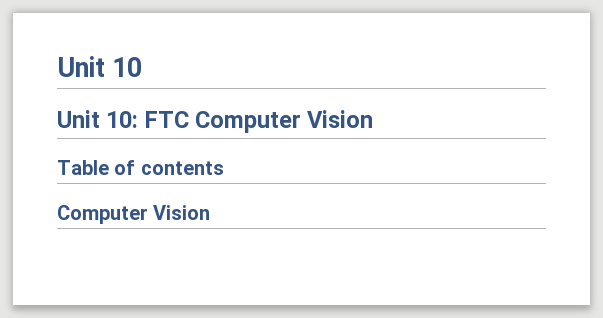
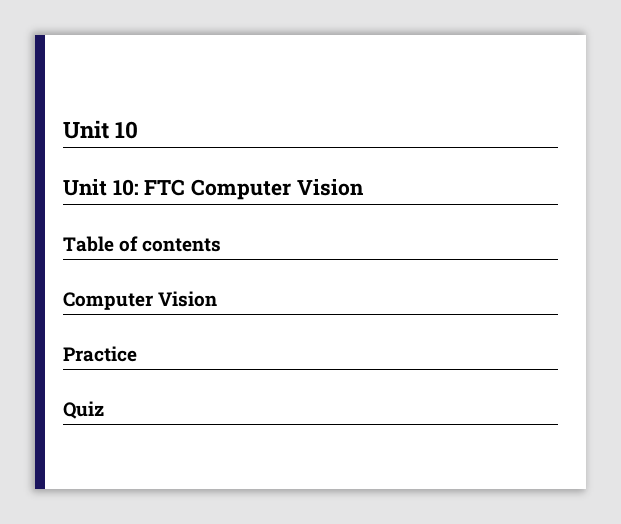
(211, 212) none -> [63,346,137,362] [63,401,104,419] // Practice // Quiz

